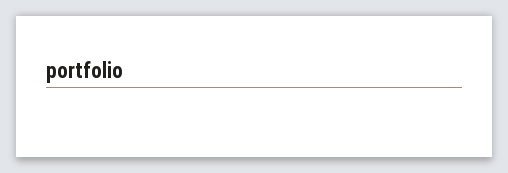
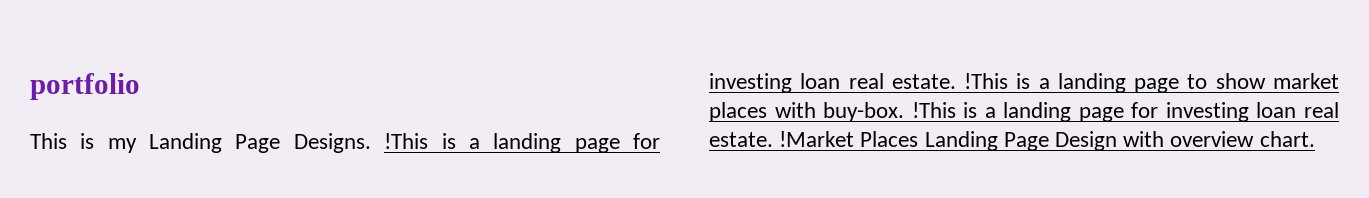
(123, 72) none -> [30,133,660,153] [709,73,1339,93] [709,102,1339,122] [709,131,1315,151] // This is my Landing Page Designs. !This is a landing page for investing loan real estate. !This is a landing page to show market places with buy-box. !This is a landing page for investing loan real estate. !Market Places Landing Page Design with overview chart.

